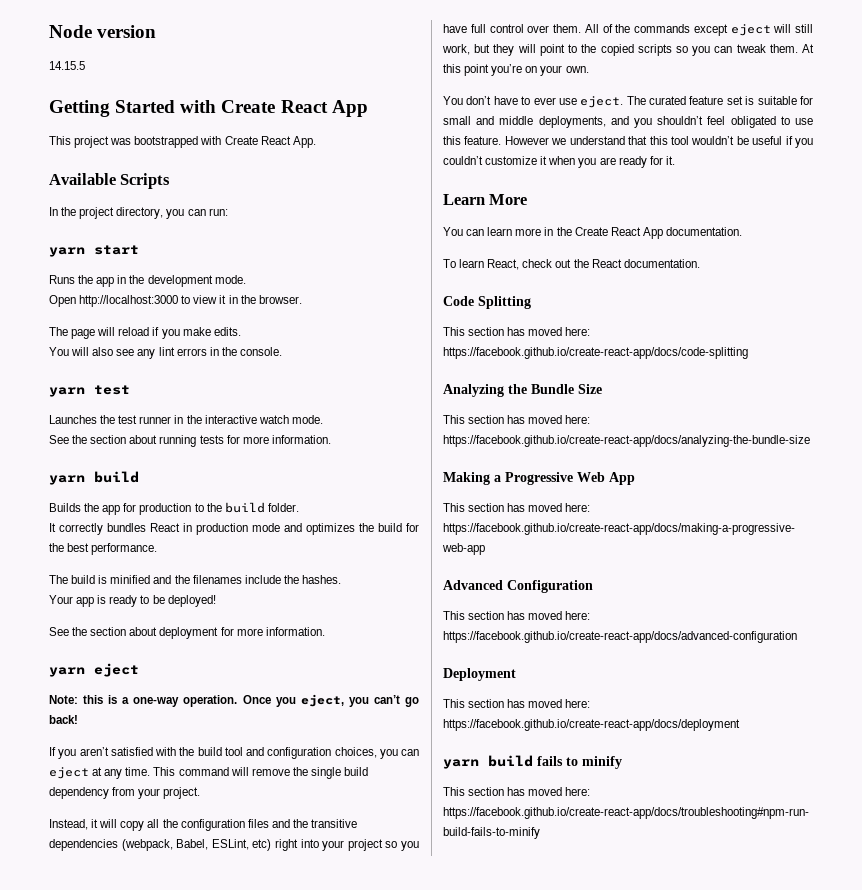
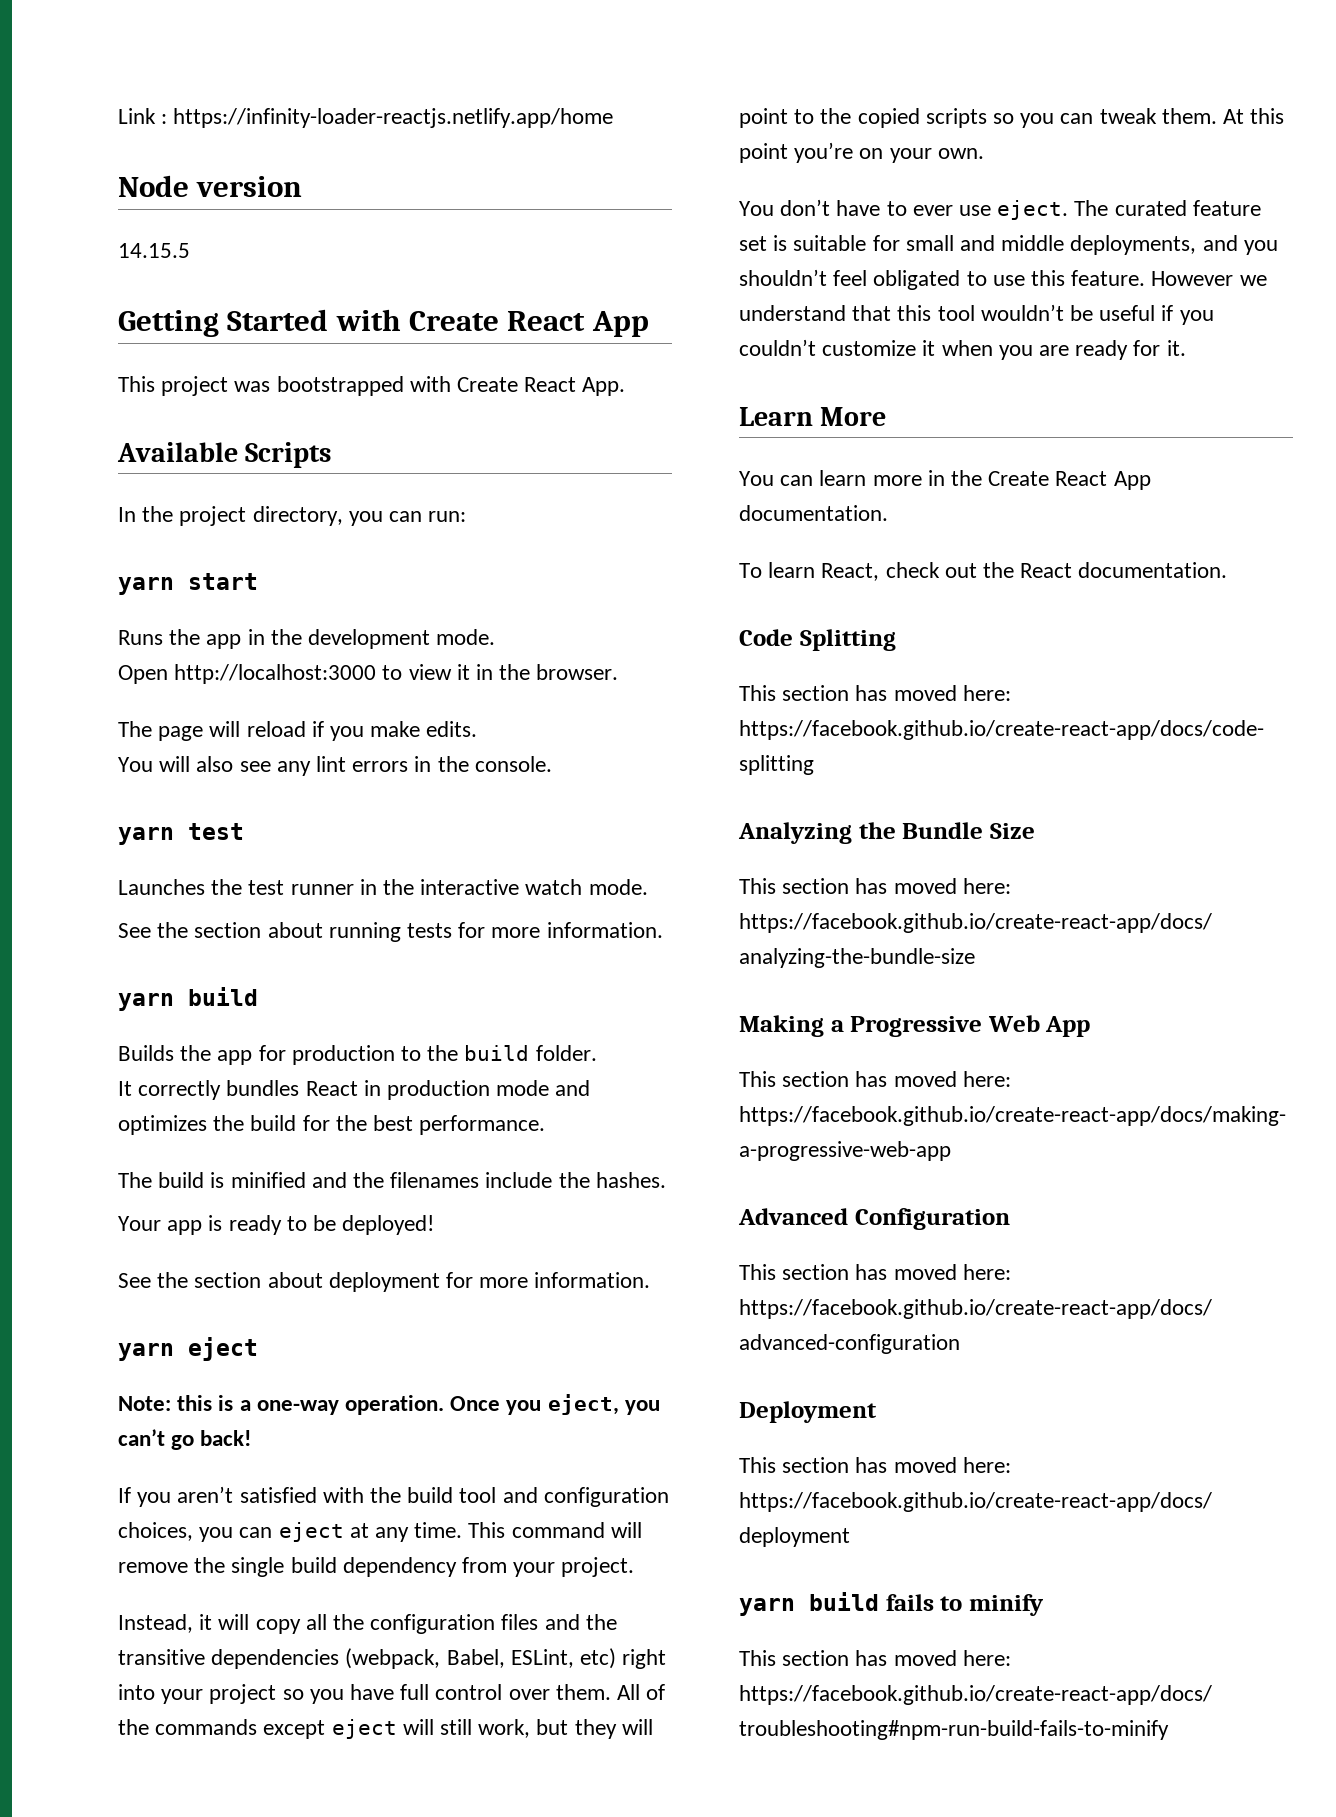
(49, 31) none -> [118,108,614,128] Link : https://infinity-loader-reactjs.netlify.app/home //

